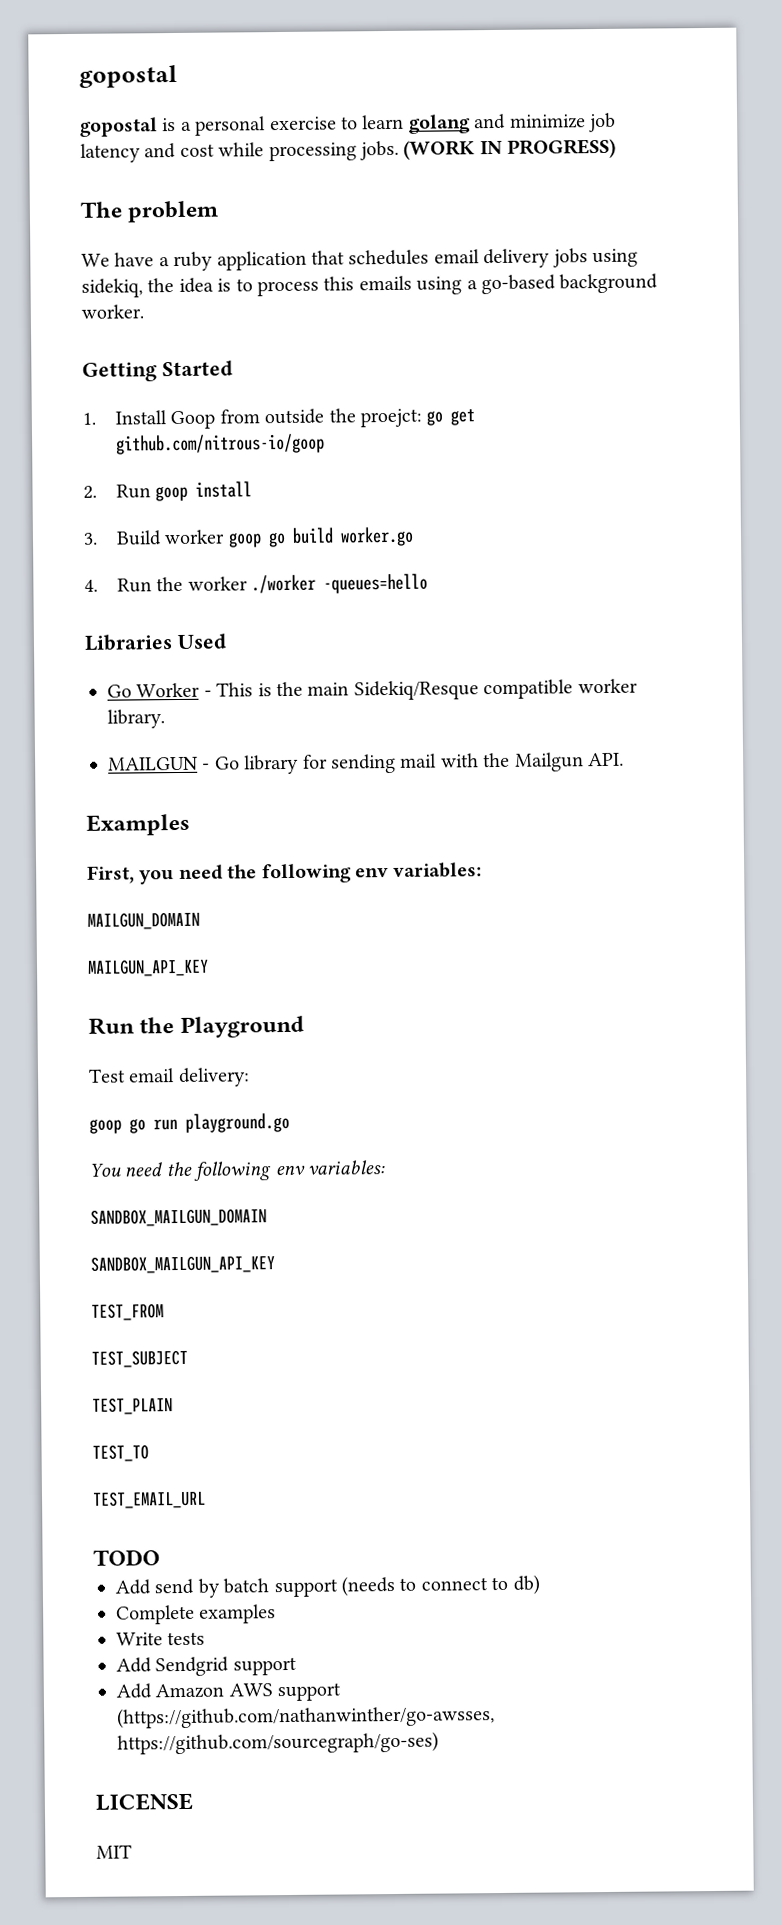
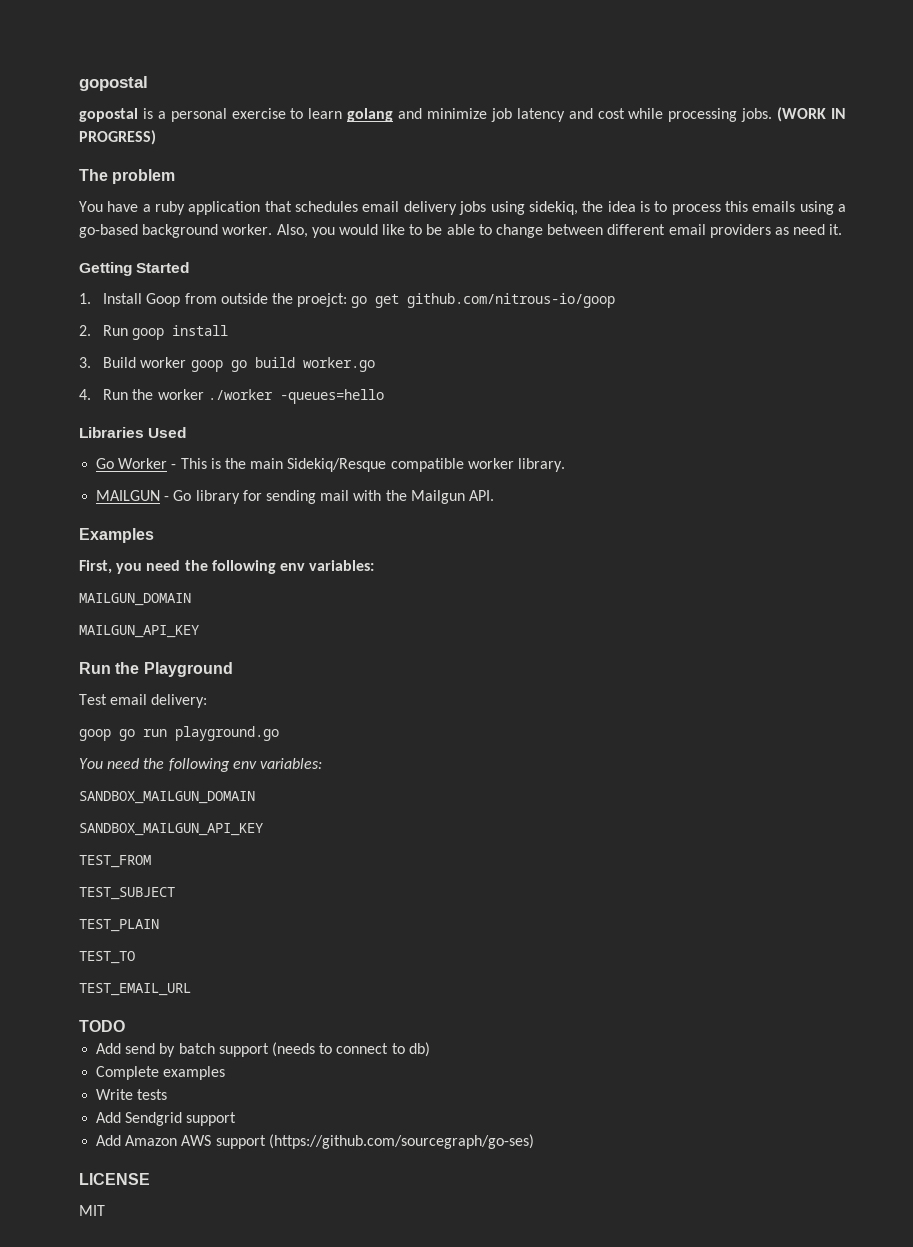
[81,253,110,267] We -> [79,201,103,212] You
(144, 311) none -> [276,224,843,238] Also, you would like to be able to change between different email providers as need it.
[117,1705,495,1729] [117,1731,439,1755] (https://github.com/nathanwinther/go-awsses, https://github.com/sourcegraph/go-ses) -> [268,1134,534,1149] (https://github.com/sourcegraph/go-ses)

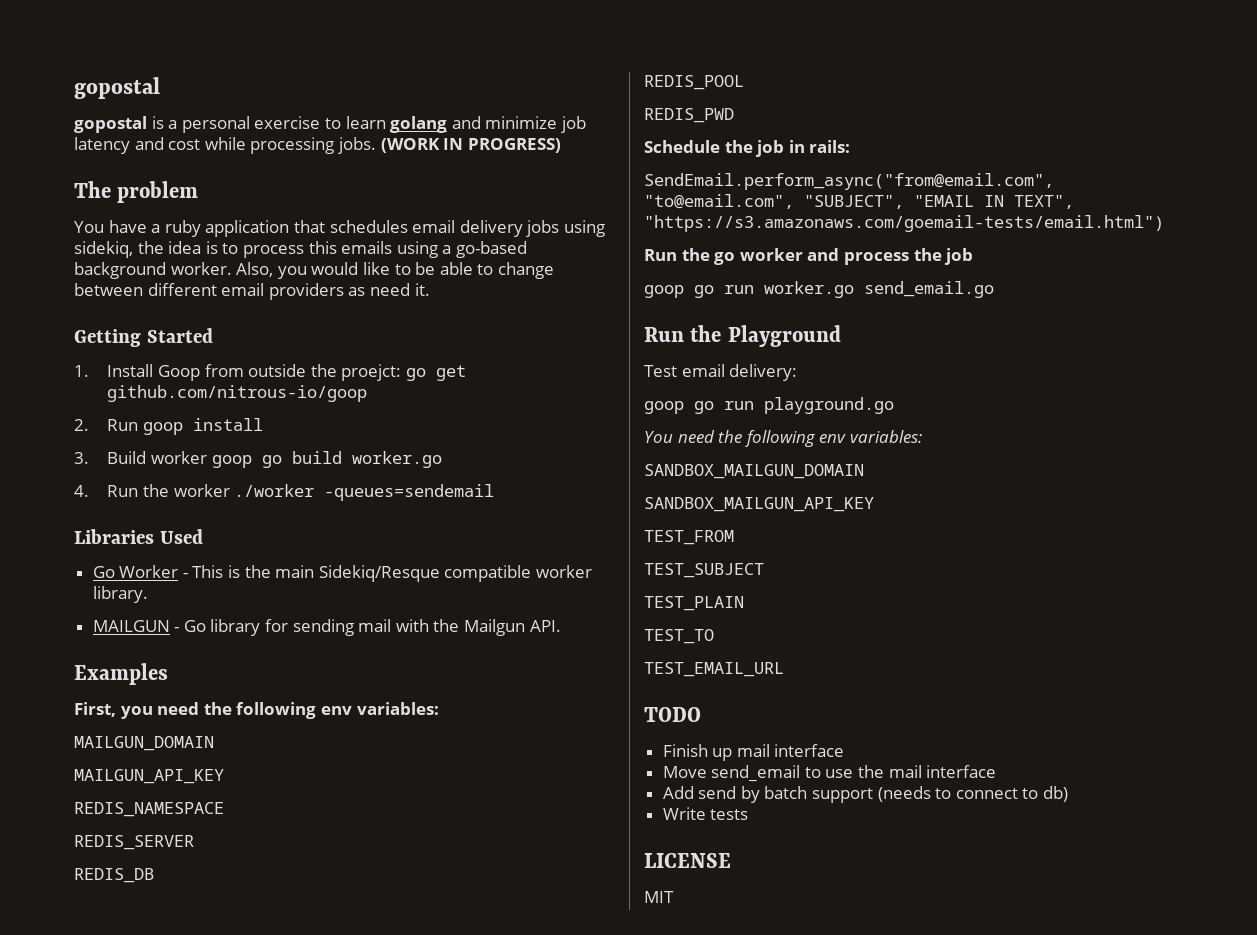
[279,389,384,404] -queues=hello -> [324,484,495,501] -queues=sendemail
(199, 631) none -> [74,802,224,817] [74,835,194,850] [74,868,154,883] [644,75,744,90] [644,108,734,123] [644,140,851,157] [644,173,1054,190] [644,194,1074,209] [644,215,1164,232] [644,248,974,265] [644,281,994,298] // REDIS_NAMESPACE // REDIS_SERVER // REDIS_DB // REDIS_POOL // REDIS_PWD // Schedule the job in rails: // SendEmail.perform_async("from@email.com", "to@email.com", "SUBJECT", "EMAIL IN TEXT", "https://s3.amazonaws.com/goemail-tests/email.html") // Run the go worker and process the job // goop go run worker.go send_email.go
(125, 1026) none -> [662,744,845,761] [662,765,997,782] // Finish up mail interface // Move send_email to use the mail interface
[96,1066,226,1080] // Complete examples -> (1069, 794) none
[96,1112,237,1126] [96,1134,534,1149] // Add Sendgrid support // Add Amazon AWS support (https://github.com/sourcegraph/go-ses) -> (749, 814) none

